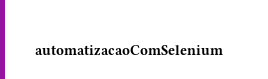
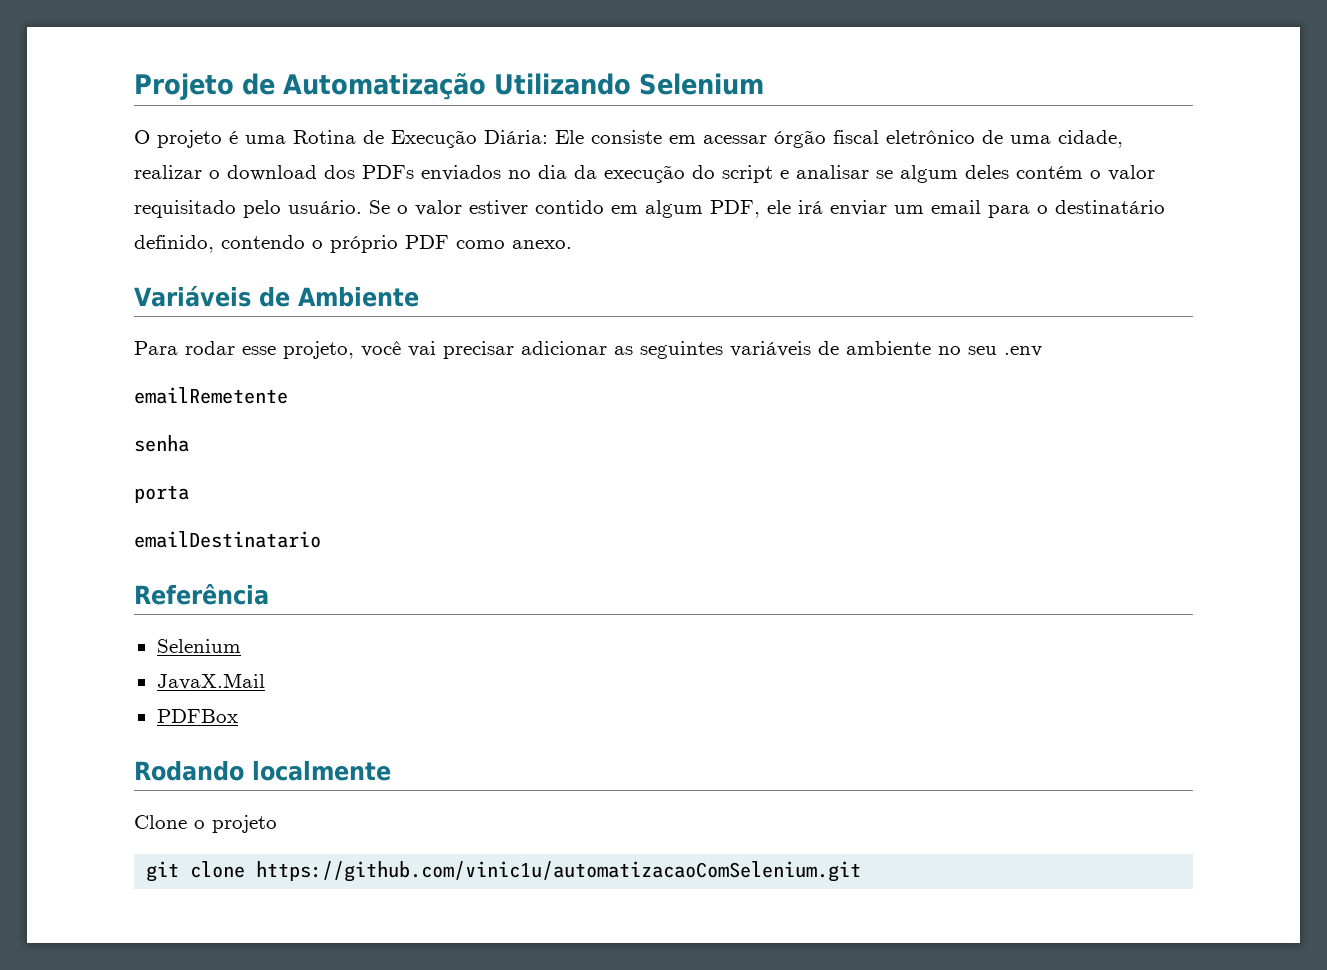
[35,45,223,56] automatizacaoComSelenium -> [134,73,764,100] [134,130,1123,148] [134,165,1155,183] [134,200,1165,218] [134,235,572,253] [134,286,419,307] [134,341,1042,359] [134,387,288,404] [134,435,189,452] [134,485,189,503] [134,531,321,548] [134,584,269,605] [156,639,241,653] [156,673,265,690] [156,709,238,723] [134,761,391,781] [134,815,277,833] [146,861,862,882] Projeto de Automatização Utilizando Selenium // O projeto é uma Rotina de Execução Diária: Ele consiste em acessar órgão fiscal eletrônico de uma cidade, realizar o download dos PDFs enviados no dia da execução do script e analisar se algum deles contém o valor requisitado pelo usuário. Se o valor estiver contido em algum PDF, ele irá enviar um email para o destinatário definido, contendo o próprio PDF como anexo. // Variáveis de Ambiente // Para rodar esse projeto, você vai precisar adicionar as seguintes variáveis de ambiente no seu .env // emailRemetente // senha // porta // emailDestinatario // Referência // Selenium // JavaX.Mail // PDFBox // Rodando localmente // Clone o projeto // git clone https://github.com/vinic1u/automatizacaoComSelenium.git

